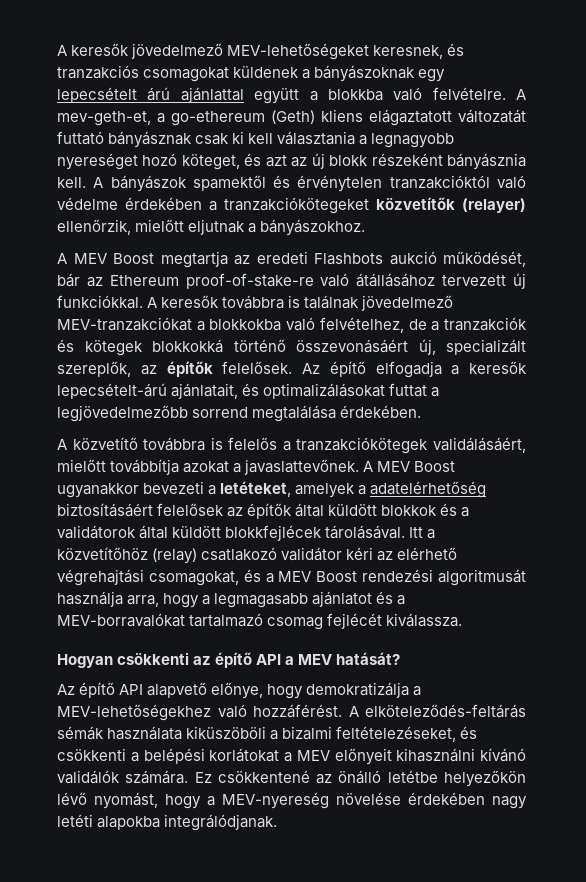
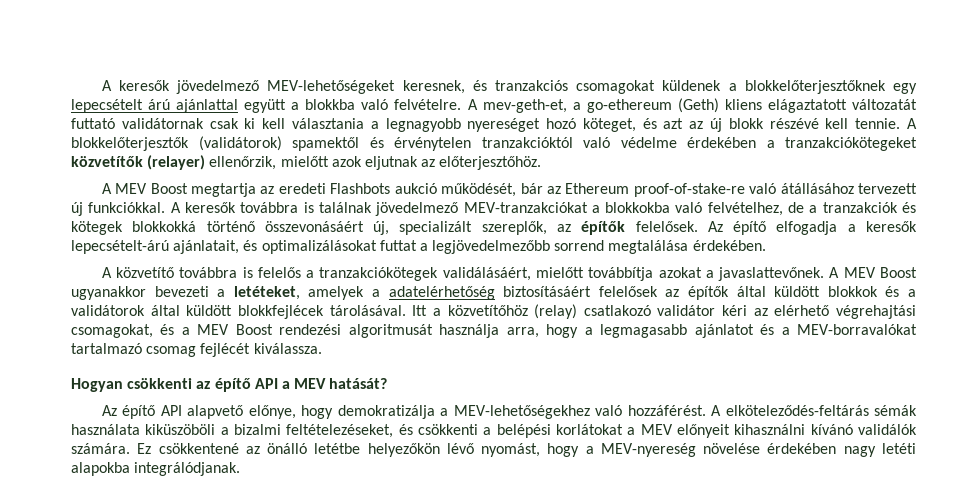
[314,65,416,82] bányászoknak -> [744,80,886,94] blokkelőterjesztőknek
[108,131,193,148] bányásznak -> [121,118,204,129] validátornak
[371,153,527,170] [57,175,187,192] részeként bányásznia kell. A bányászok -> [769,118,917,129] [71,136,282,151] részévé kell tennie. A blokkelőterjesztők (validátorok)
[188,219,366,236] eljutnak a bányászokhoz. -> [331,156,542,170] azok eljutnak az előterjesztőhöz.

